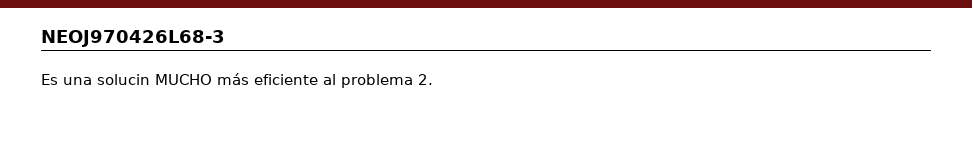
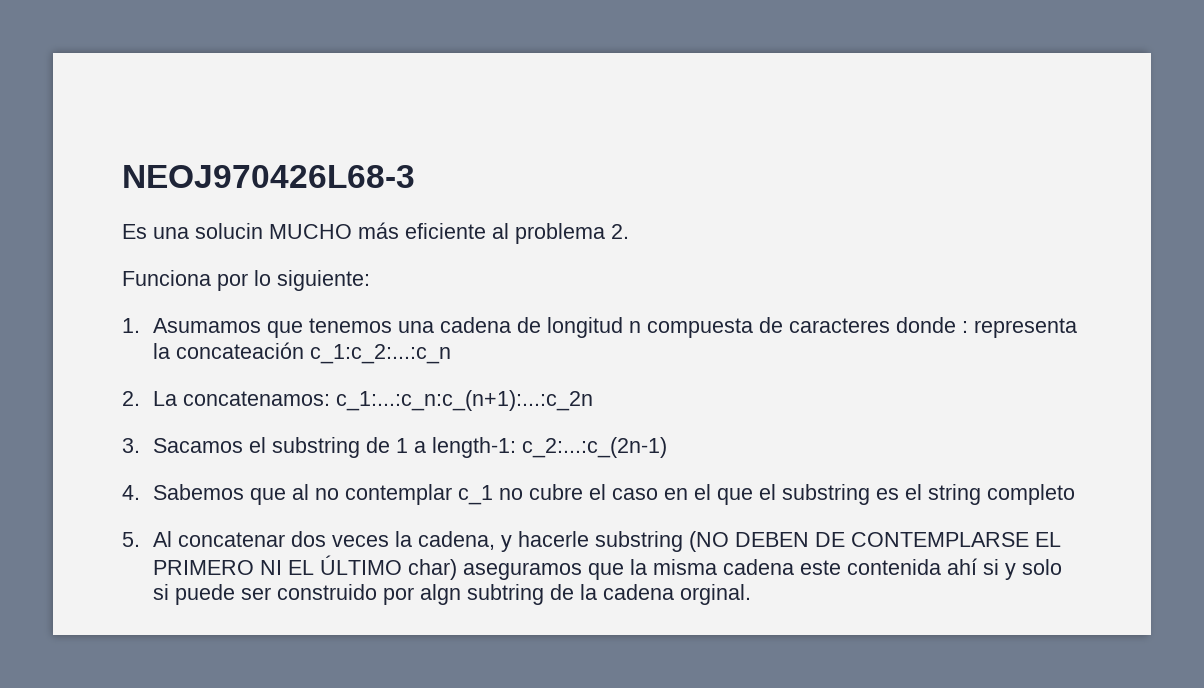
(433, 79) none -> [122,270,370,291] [122,317,1078,338] [153,342,452,364] [122,390,594,411] [122,437,668,458] [122,484,1076,505] [122,531,1062,552] [153,555,1063,580] [153,584,752,605] // Funciona por lo siguiente: // 1. Asumamos que tenemos una cadena de longitud n compuesta de caracteres donde : representa la concateación c_1:c_2:...:c_n // 2. La concatenamos: c_1:...:c_n:c_(n+1):...:c_2n // 3. Sacamos el substring de 1 a length-1: c_2:...:c_(2n-1) // 4. Sabemos que al no contemplar c_1 no cubre el caso en el que el substring es el string completo // 5. Al concatenar dos veces la cadena, y hacerle substring (NO DEBEN DE CONTEMPLARSE EL PRIMERO NI EL ÚLTIMO char) aseguramos que la misma cadena este contenida ahí si y solo si puede ser construido por algn subtring de la cadena orginal.

